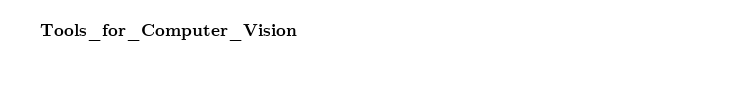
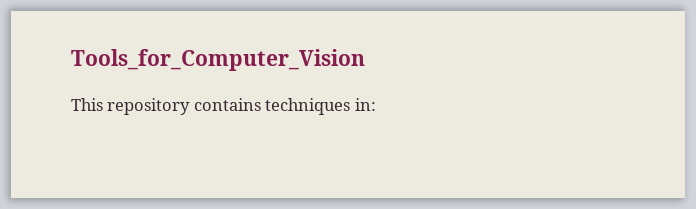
(297, 32) none -> [71,98,376,115] // This repository contains techniques in:

